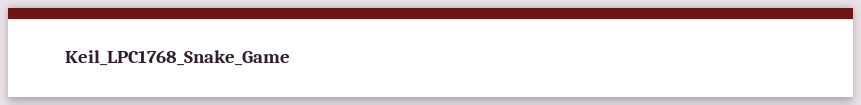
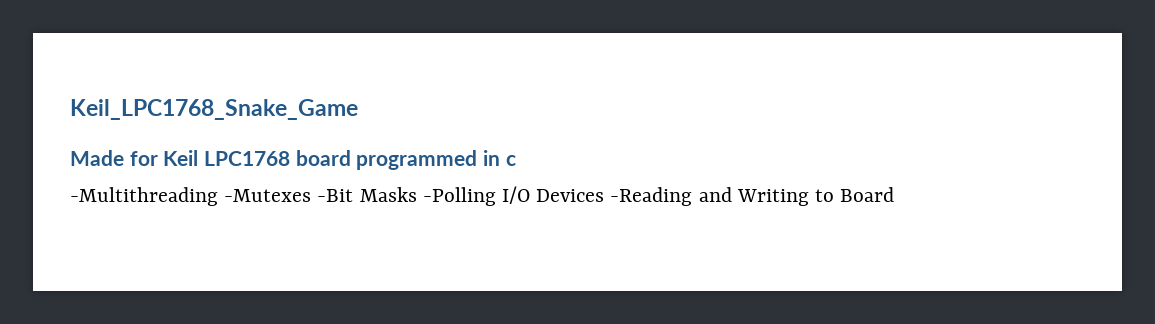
(290, 58) none -> [70,150,516,170] [70,186,895,206] // Made for Keil LPC1768 board programmed in c // -Multithreading -Mutexes -Bit Masks -Polling I/O Devices -Reading and Writing to Board

